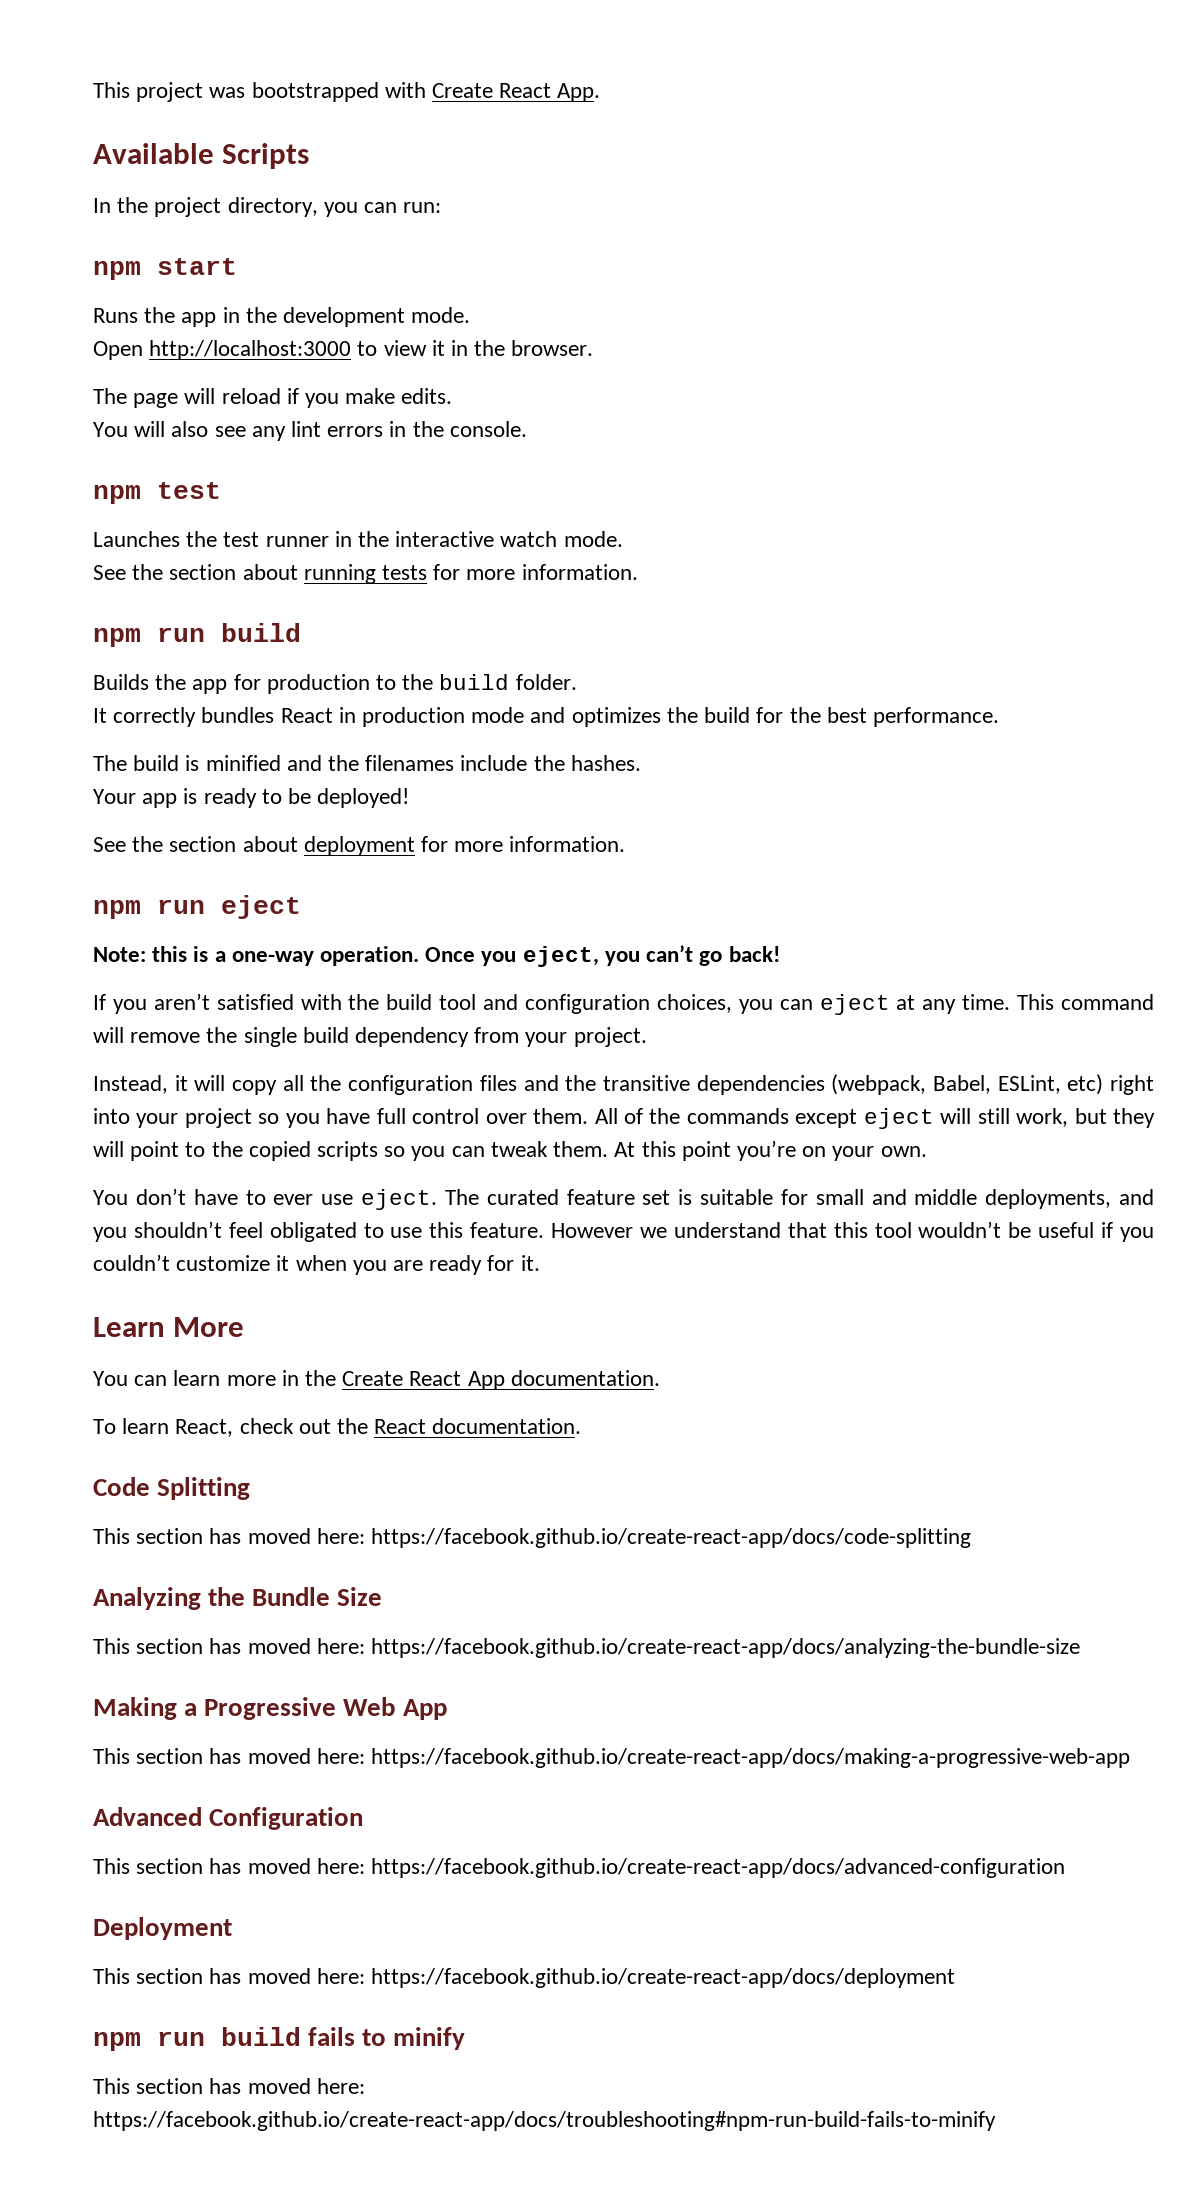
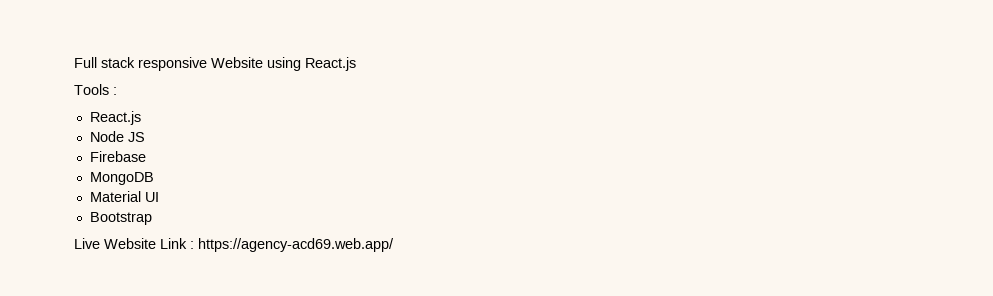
[93,82,601,102] [93,143,310,169] [93,197,442,217] [93,258,237,280] [93,307,471,327] [93,340,594,360] [93,388,453,408] [93,421,527,441] [93,482,221,504] [93,531,623,547] [93,564,638,584] [93,623,301,647] [93,674,577,694] [93,707,999,727] [93,755,641,771] [93,788,410,808] [93,836,626,856] [93,895,301,919] [93,945,780,967] [93,993,1155,1015] [93,1027,647,1047] [93,1074,1154,1095] [93,1108,1156,1129] [93,1140,927,1161] [93,1188,1155,1210] [93,1221,1155,1242] [93,1254,540,1275] [93,1317,245,1337] [93,1370,660,1390] [93,1418,582,1437] [93,1477,251,1500] [93,1528,972,1548] [93,1587,383,1610] [93,1638,1081,1658] [93,1697,447,1720] [93,1748,1131,1768] [93,1807,364,1830] [93,1858,1066,1878] [93,1917,232,1940] [93,1968,956,1988] [93,2027,466,2051] [93,2078,365,2094] [93,2111,996,2131] This project was bootstrapped with Create React App. // Available Scripts // In the project directory, you can run: // npm start // Runs the app in the development mode. // Open http://localhost:3000 to view it in the browser. // The page will reload if you make edits. // You will also see any lint errors in the console. // npm test // Launches the test runner in the interactive watch mode. // See the section about running tests for more information. // npm run build // Builds the app for production to the build folder. // It correctly bundles React in production mode and optimizes the build for the best performance. // The build is minified and the filenames include the hashes. // Your app is ready to be deployed! // See the section about deployment for more information. // npm run eject // Note: this is a one-way operation. Once you eject, you can’t go back! // If you aren’t satisfied with the build tool and configuration choices, you can eject at any time. This command will remove the single build dependency from your project. // Instead, it will copy all the configuration files and the transitive dependencies (webpack, Babel, ESLint, etc) right into your project so you have full control over them. All of the commands except eject will still work, but they will point to the copied scripts so you can tweak them. At this point you’re on your own. // You don’t have to ever use eject. The curated feature set is suitable for small and middle deployments, and you shouldn’t feel obligated to use this feature. However we understand that this tool wouldn’t be useful if you couldn’t customize it when you are ready for it. // Learn More // You can learn more in the Create React App documentation. // To learn React, check out the React documentation. // Code Splitting // This section has moved here: https://facebook.github.io/create-react-app/docs/code-splitting // Analyzing the Bundle Size // This section has moved here: https://facebook.github.io/create-react-app/docs/analyzing-the-bundle-size // Making a Progressive Web App // This section has moved here: https://facebook.github.io/create-react-app/docs/making-a-progressive-web-app // Advanced Configuration // This section has moved here: https://facebook.github.io/create-react-app/docs/advanced-configuration // Deployment // This section has moved here: https://facebook.github.io/create-react-app/docs/deployment // npm run build fails to minify // This section has moved here: https://facebook.github.io/create-react-app/docs/troubleshooting#npm-run-build-fails-to-minify -> [74,57,356,71] [74,84,117,95] [89,111,141,125] [89,131,145,142] [89,151,146,162] [89,172,154,185] [89,191,159,202] [89,212,152,225] [74,238,394,252] Full stack responsive Website using React.js // Tools : // React.js // Node JS // Firebase // MongoDB // Material UI // Bootstrap // Live Website Link : https://agency-acd69.web.app/

